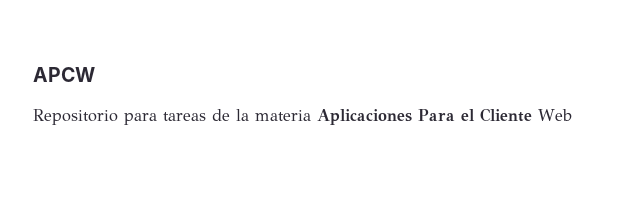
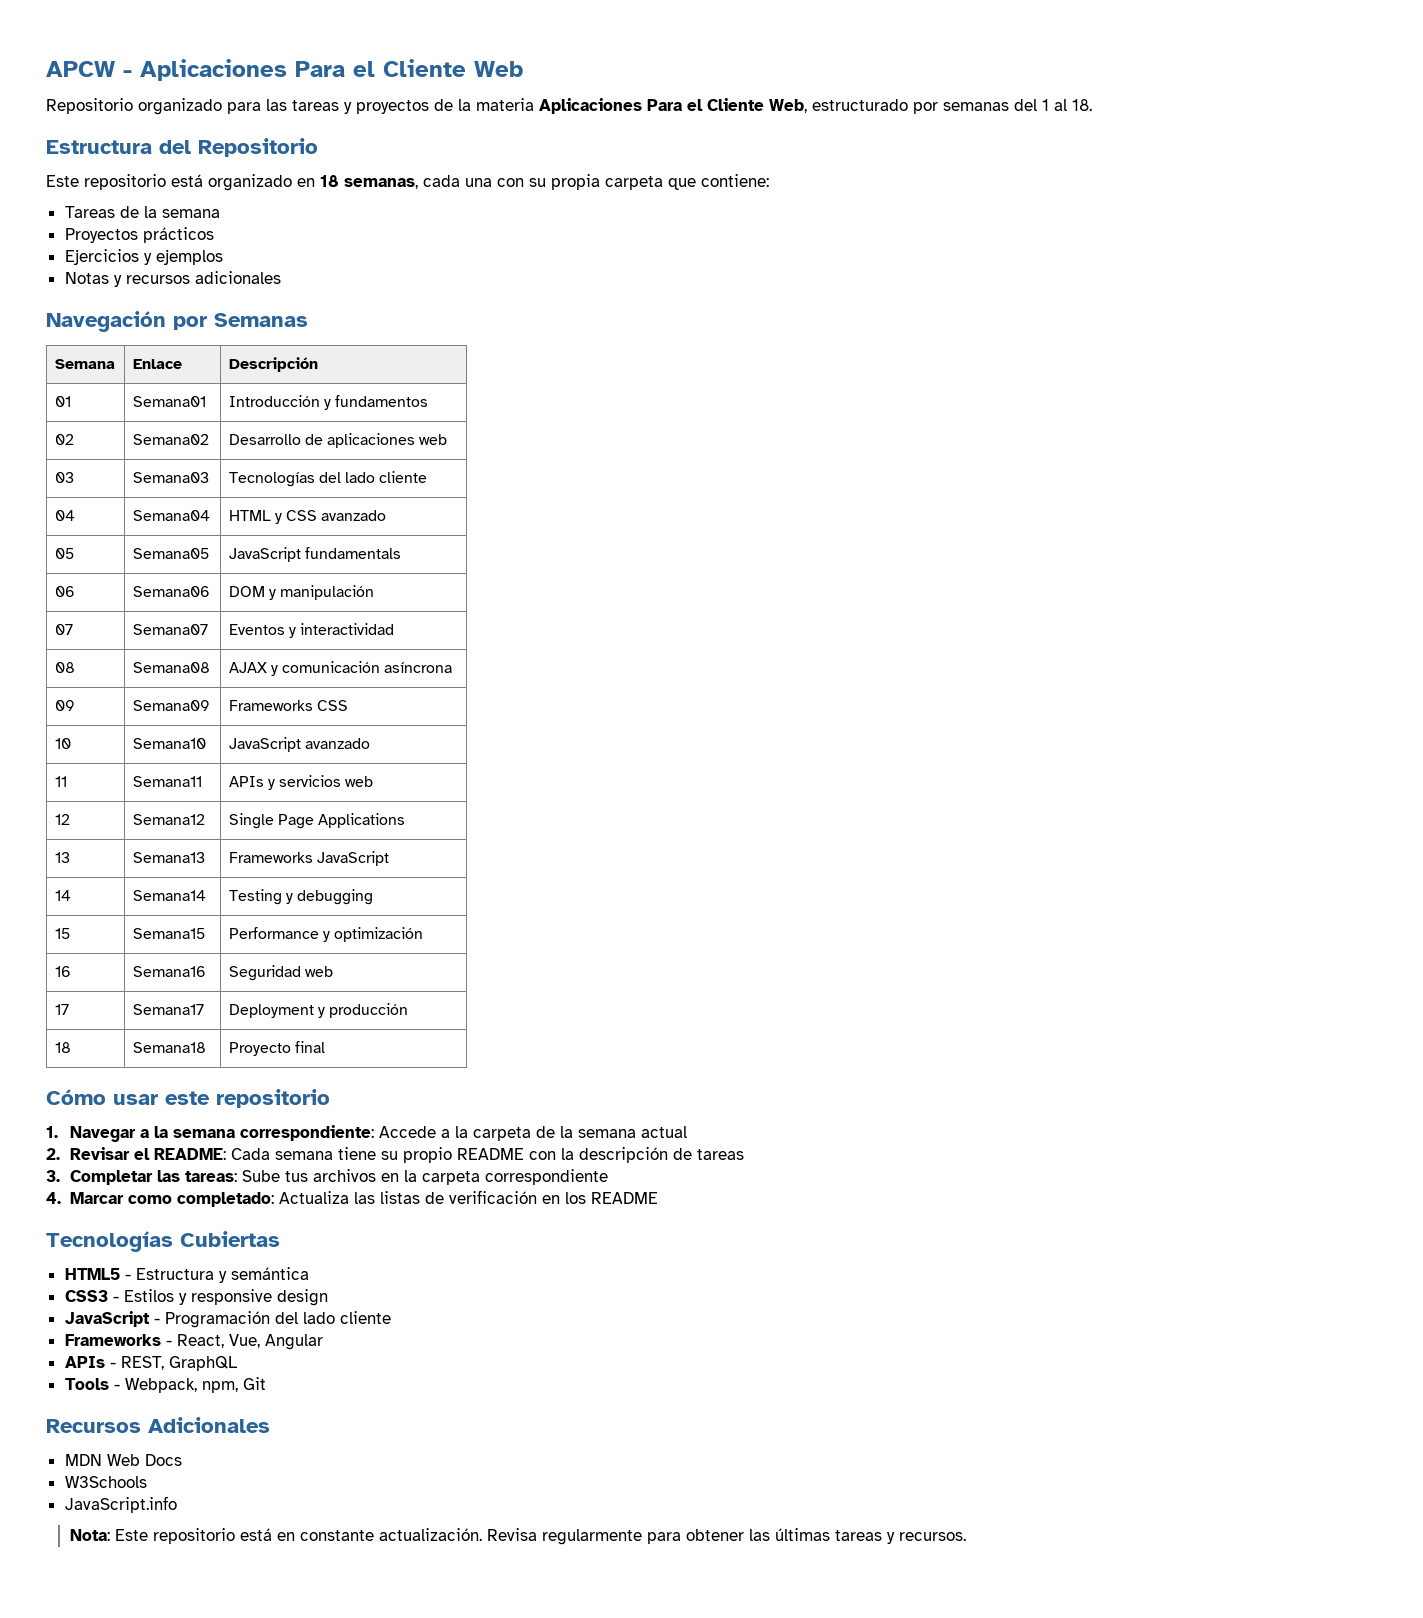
[33,109,206,125] // Repositorio para tareas -> [123,59,523,81] [46,98,429,115] - Aplicaciones Para el Cliente Web // Repositorio organizado para las tareas y proyectos
[538,109,572,121] Web -> [769,99,1092,114] [46,138,318,157] [46,174,769,191] [64,206,220,218] [64,227,214,243] [64,249,223,265] [64,271,281,287] [46,311,308,332] [54,359,115,369] [132,359,182,369] [228,357,318,372] [54,396,71,407] [132,396,206,407] [228,395,429,410] [54,434,74,445] [132,434,209,445] [228,433,448,448] [54,472,74,483] [132,472,209,483] [228,471,428,487] [54,510,75,521] [132,510,210,521] [228,510,387,524] [54,548,74,559] [132,548,209,559] [228,547,401,562] [54,586,75,597] [132,586,210,597] [228,585,375,600] [54,624,73,635] [132,624,208,635] [228,623,395,638] [54,662,75,673] [132,662,210,673] [228,661,453,676] [54,700,75,711] [132,700,210,711] [228,700,348,711] [54,738,71,749] [132,738,206,749] [228,737,370,752] [54,776,67,787] [132,776,202,787] [228,775,374,790] [54,814,70,825] [132,814,205,825] [228,813,406,829] [54,852,70,863] [132,852,205,863] [228,851,389,866] [54,890,71,901] [132,890,206,901] [228,889,374,905] [54,928,70,939] [132,928,205,939] [228,927,424,942] [54,966,71,977] [132,966,206,977] [228,965,333,981] [54,1004,69,1015] [132,1004,204,1015] [228,1003,409,1018] [54,1042,71,1053] [132,1042,206,1053] [228,1041,325,1056] [46,1089,330,1108] [46,1125,687,1142] [46,1147,744,1163] [46,1169,608,1185] [46,1190,658,1207] [46,1231,280,1252] [64,1267,309,1283] [64,1289,328,1306] [64,1311,391,1328] [64,1334,323,1350] [64,1356,237,1371] [64,1377,266,1393] [46,1417,270,1433] [64,1454,182,1466] [64,1476,147,1488] [64,1496,177,1513] [69,1528,966,1545] Web, estructurado por semanas del 1 al 18. // Estructura del Repositorio // Este repositorio está organizado en 18 semanas, cada una con su propia carpeta que contiene: // Tareas de la semana // Proyectos prácticos // Ejercicios y ejemplos // Notas y recursos adicionales // Navegación por Semanas // Semana | Enlace | Descripción // 01 | Semana01 | Introducción y fundamentos // 02 | Semana02 | Desarrollo de aplicaciones web // 03 | Semana03 | Tecnologías del lado cliente // 04 | Semana04 | HTML y CSS avanzado // 05 | Semana05 | JavaScript fundamentals // 06 | Semana06 | DOM y manipulación // 07 | Semana07 | Eventos y interactividad // 08 | Semana08 | AJAX y comunicación asíncrona // 09 | Semana09 | Frameworks CSS // 10 | Semana10 | JavaScript avanzado // 11 | Semana11 | APIs y servicios web // 12 | Semana12 | Single Page Applications // 13 | Semana13 | Frameworks JavaScript // 14 | Semana14 | Testing y debugging // 15 | Semana15 | Performance y optimización // 16 | Semana16 | Seguridad web // 17 | Semana17 | Deployment y producción // 18 | Semana18 | Proyecto final // Cómo usar este repositorio // 1. Navegar a la semana correspondiente: Accede a la carpeta de la semana actual // 2. Revisar el README: Cada semana tiene su propio README con la descripción de tareas // 3. Completar las tareas: Sube tus archivos en la carpeta correspondiente // 4. Marcar como completado: Actualiza las listas de verificación en los README // Tecnologías Cubiertas // HTML5 - Estructura y semántica // CSS3 - Estilos y responsive design // JavaScript - Programación del lado cliente // Frameworks - React, Vue, Angular // APIs - REST, GraphQL // Tools - Webpack, npm, Git // Recursos Adicionales // MDN Web Docs // W3Schools // JavaScript.info // Nota: Este repositorio está en constante actualización. Revisa regularmente para obtener las últimas tareas y recursos.

